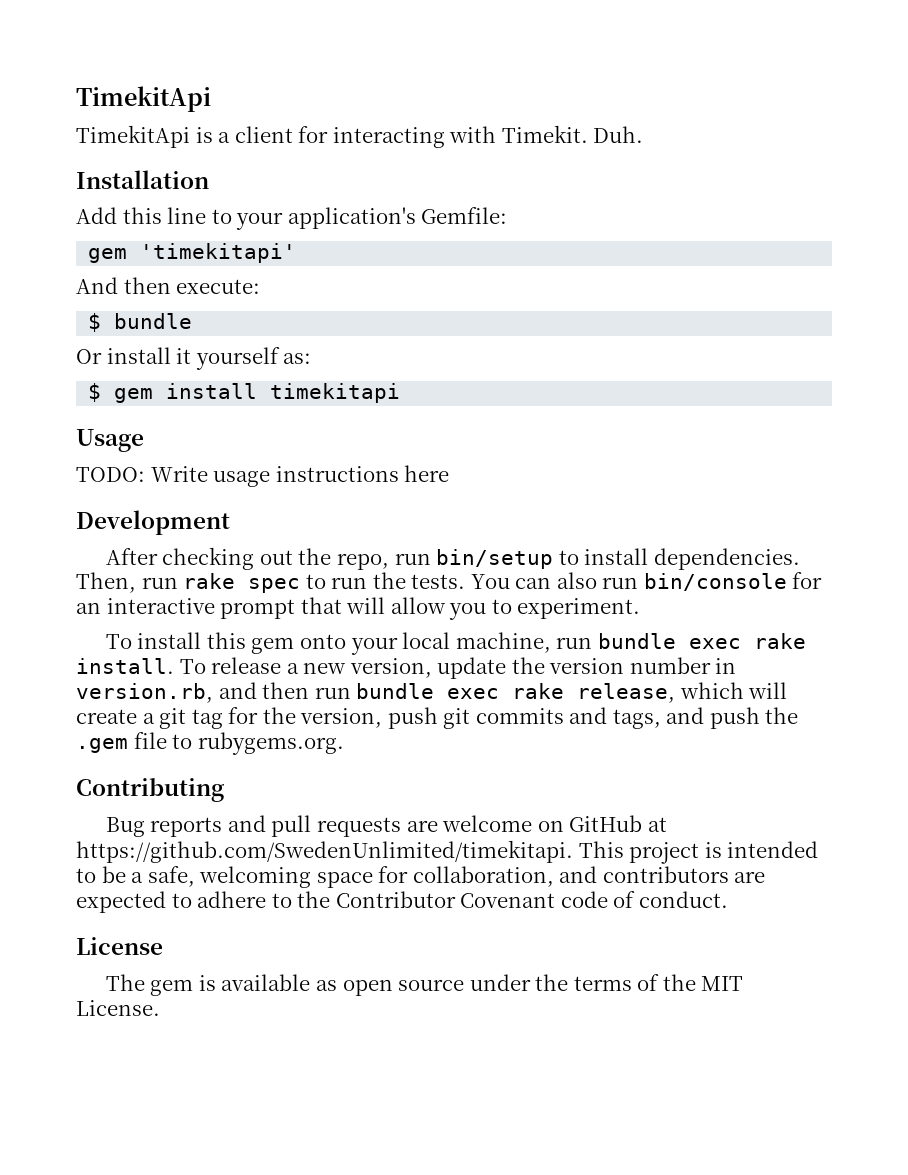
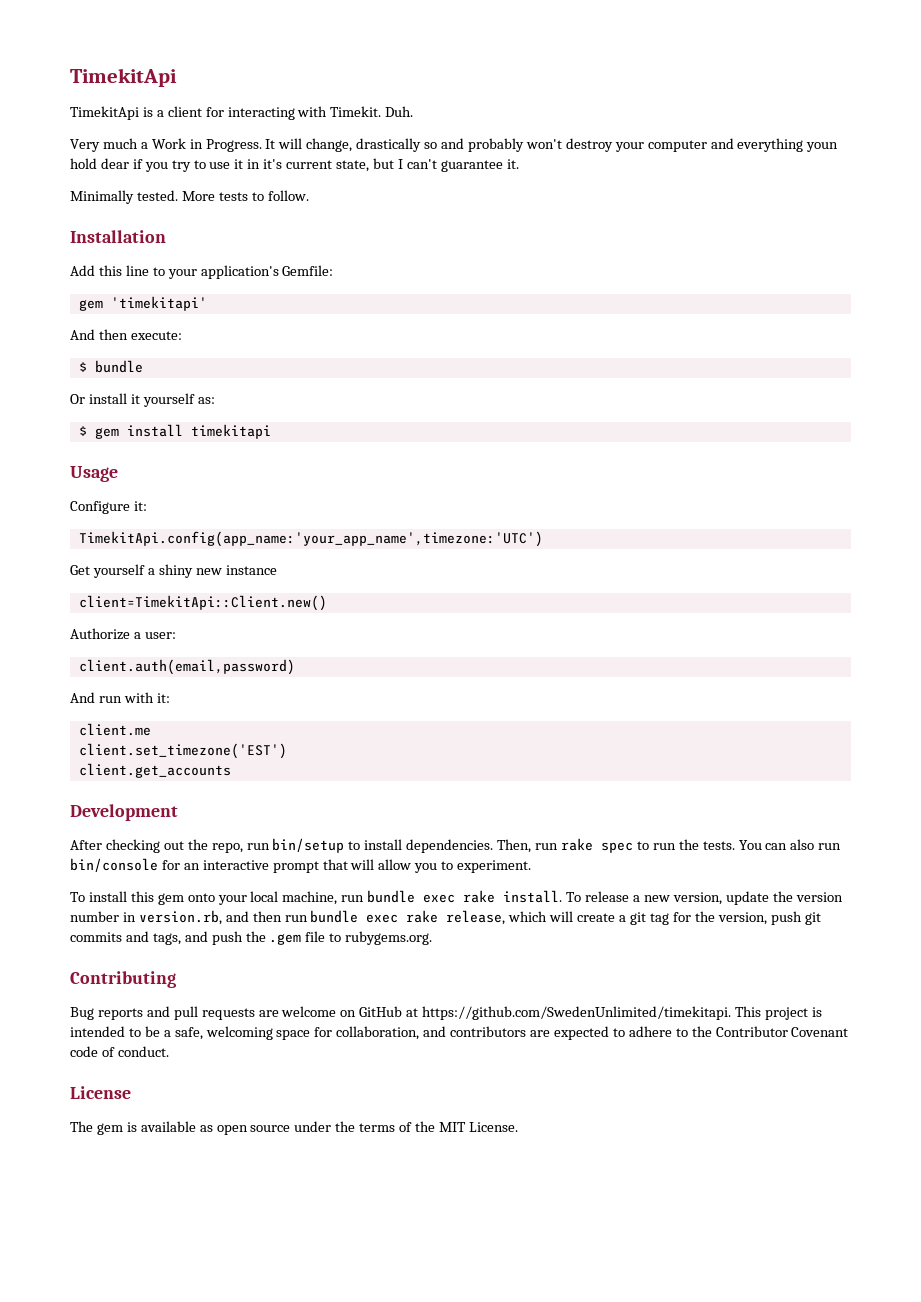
(644, 134) none -> [70,138,839,152] [70,158,519,172] [70,190,309,204] // Very much a Work in Progress. It will change, drastically so and probably won't destroy your computer and everything youn hold dear if you try to use it in it's current state, but I can't guarantee it. // Minimally tested. More tests to follow.
[76,465,450,487] TODO: Write usage instructions here -> [70,501,147,514] [78,531,543,547] [70,564,277,578] [78,595,327,611] [70,628,176,640] [78,659,295,675] [70,692,170,703] [78,723,151,736] [78,743,287,759] [78,763,231,778] Configure it: // TimekitApi.config(app_name:'your_app_name',timezone:'UTC') // Get yourself a shiny new instance // client=TimekitApi::Client.new() // Authorize a user: // client.auth(email,password) // And run with it: // client.me // client.set_timezone('EST') // client.get_accounts

